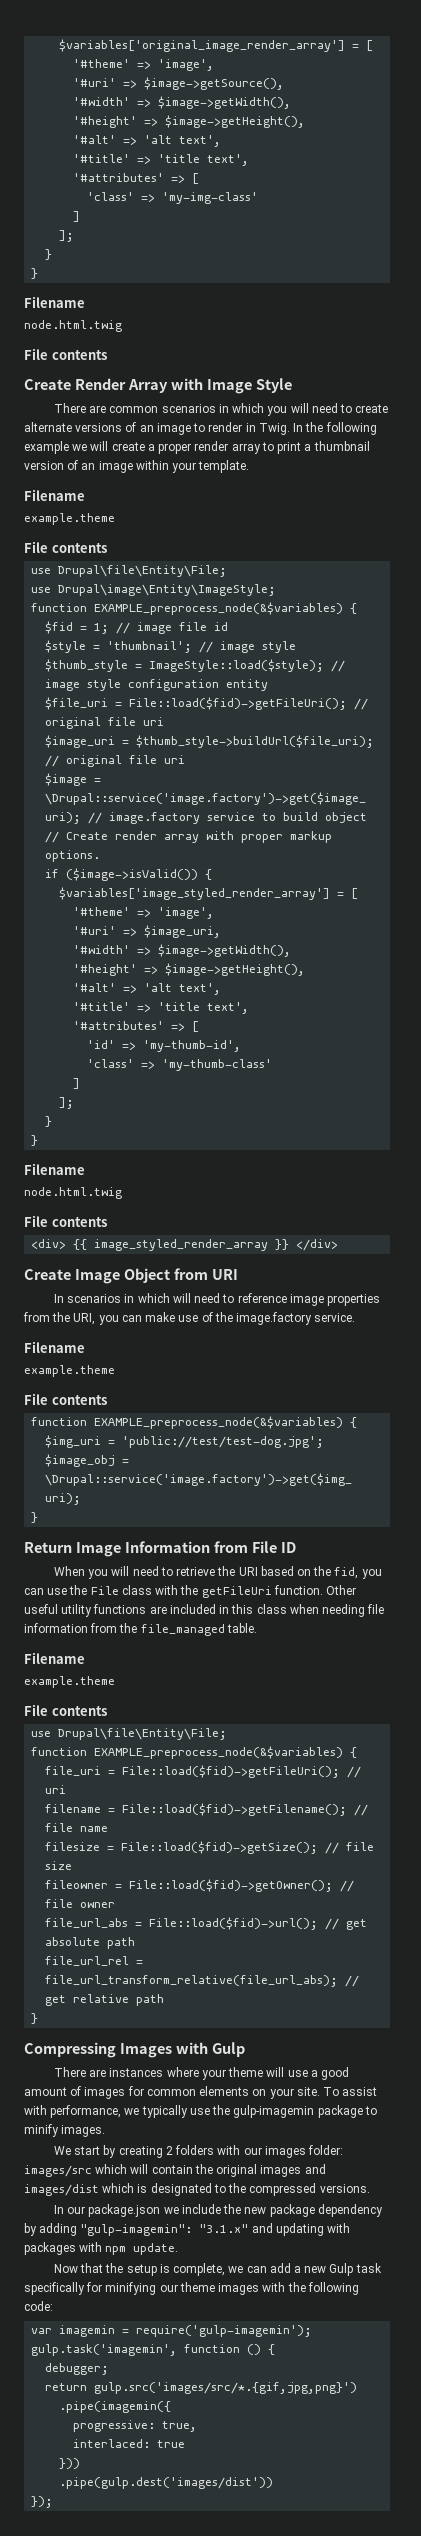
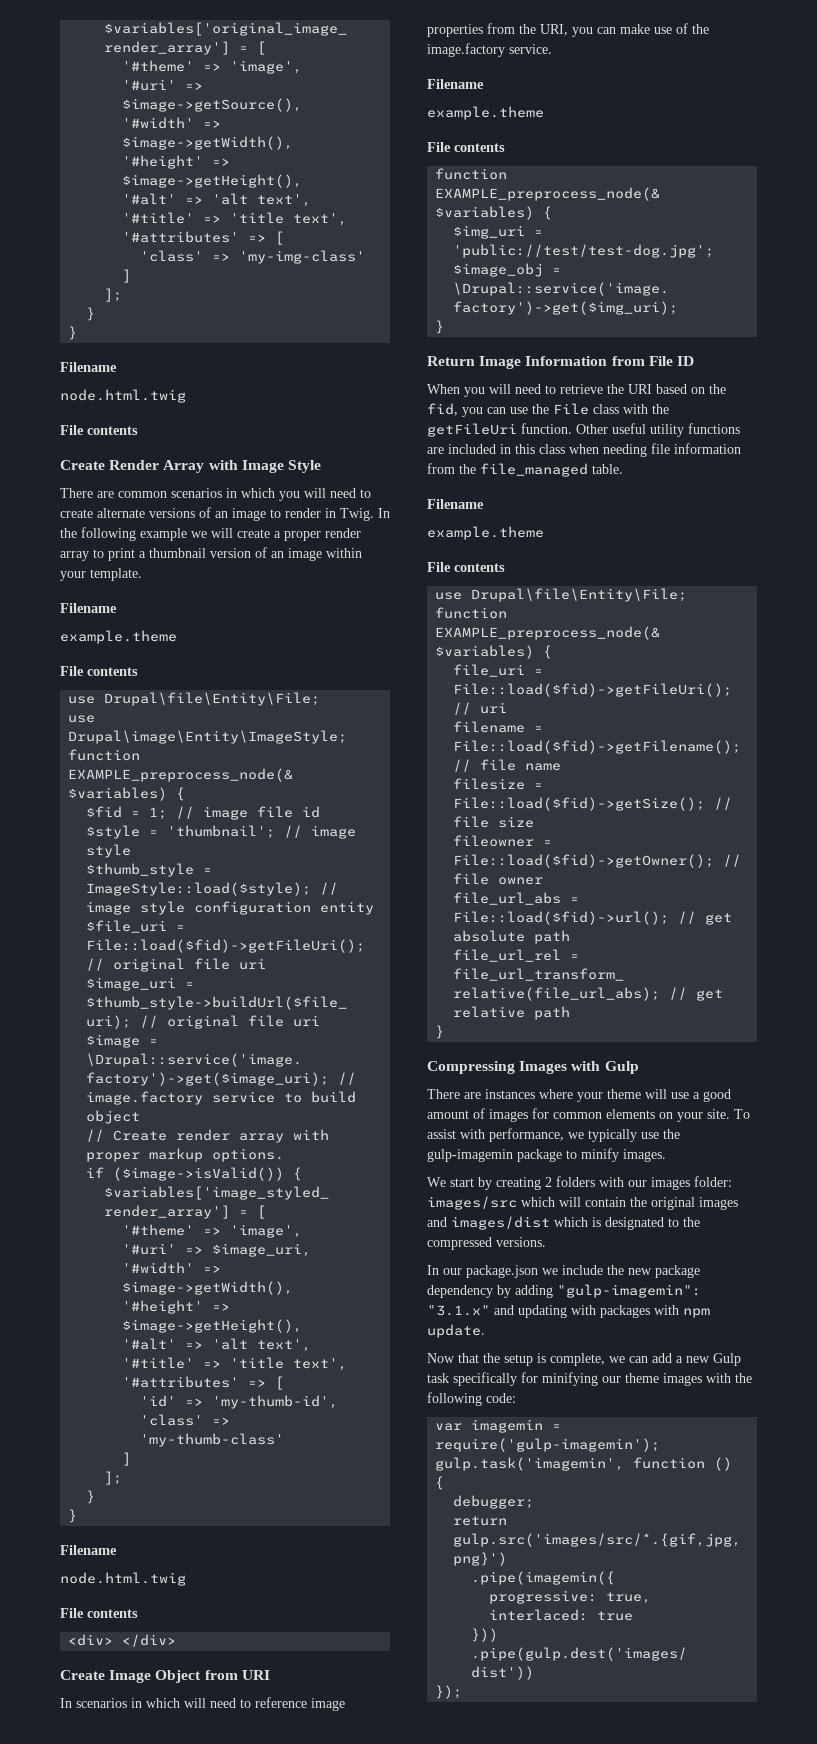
[73,1239,290,1251] {{ image_styled_render_array }} -> (114, 1640) none

